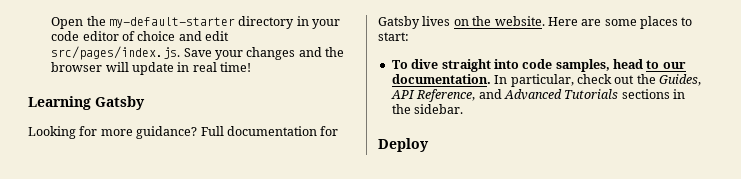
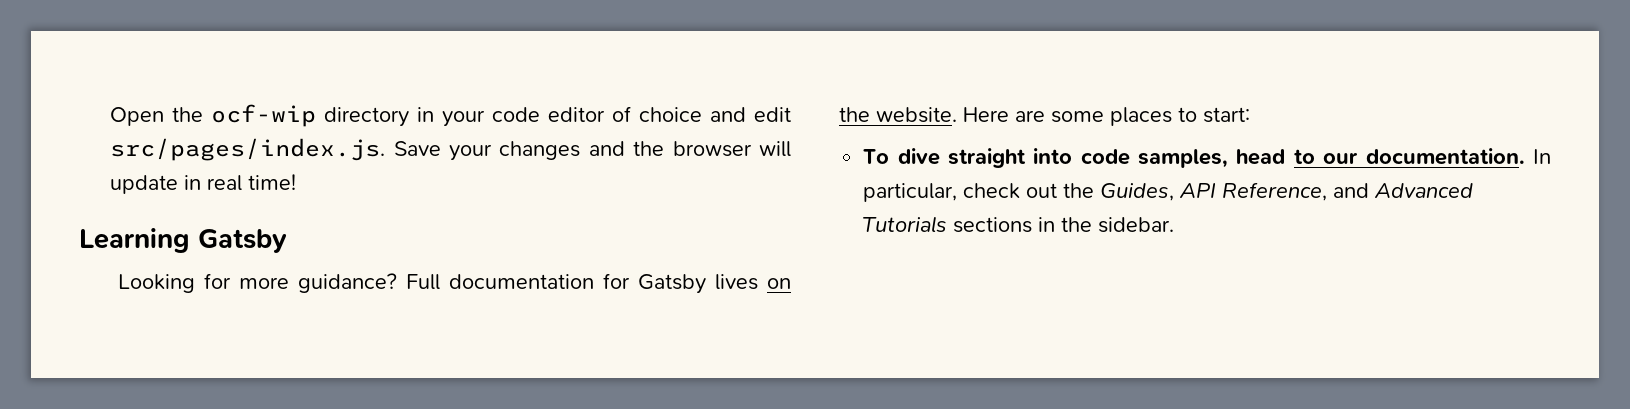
[109,17,236,28] my-default-starter -> [211,104,317,127] ocf-wip
[378,138,429,152] // Deploy -> (1175, 225) none

